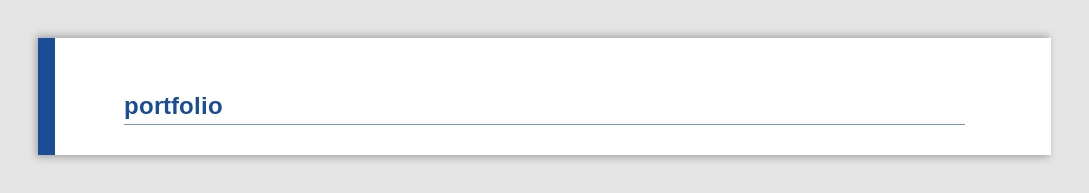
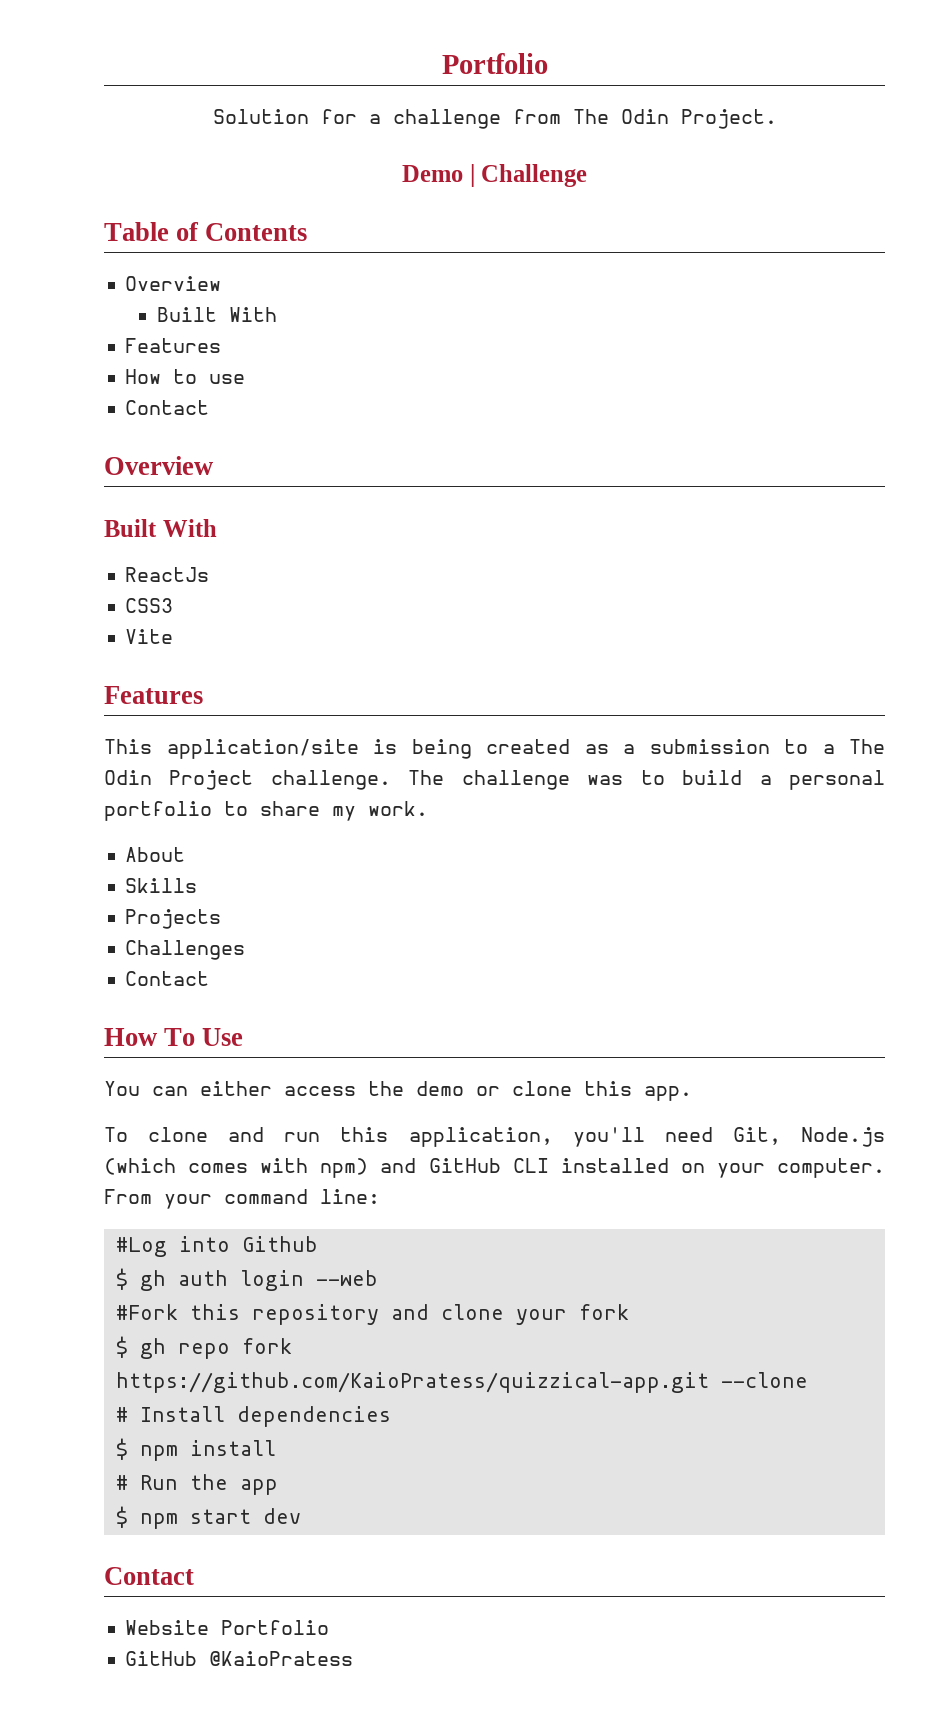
[124,97,223,119] portfolio -> [441,53,548,74] [212,109,777,129] [401,164,588,187] [104,222,308,241] [125,276,222,291] [156,307,277,322] [125,338,222,353] [125,369,246,384] [125,400,210,415] [104,456,213,475] [104,519,217,537] [125,567,210,582] [125,598,174,613] [125,629,174,644] [104,686,203,704] [104,739,885,759] [104,770,886,790] [104,801,428,821] [125,847,186,862] [125,878,198,893] [125,909,222,929] [125,940,246,960] [125,971,210,986] [104,1028,244,1046] [104,1081,692,1101] [104,1127,885,1147] [104,1158,886,1178] [104,1189,380,1209] [115,1236,318,1257] [115,1268,378,1291] [115,1304,629,1325] [115,1336,292,1359] [115,1372,808,1393] [115,1406,391,1427] [115,1438,276,1461] [115,1474,278,1495] [115,1506,301,1529] [104,1567,194,1585] [125,1620,330,1635] [125,1651,354,1666] Portfolio // Solution for a challenge from The Odin Project. // Demo | Challenge // Table of Contents // Overview // Built With // Features // How to use // Contact // Overview // Built With // ReactJs // CSS3 // Vite // Features // This application/site is being created as a submission to a The Odin Project challenge. The challenge was to build a personal portfolio to share my work. // About // Skills // Projects // Challenges // Contact // How To Use // You can either access the demo or clone this app. // To clone and run this application, you'll need Git, Node.js (which comes with npm) and GitHub CLI installed on your computer. From your command line: // #Log into Github // $ gh auth login --web // #Fork this repository and clone your fork // $ gh repo fork https://github.com/KaioPratess/quizzical-app.git --clone // # Install dependencies // $ npm install // # Run the app // $ npm start dev // Contact // Website Portfolio // GitHub @KaioPratess

